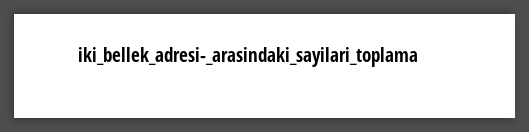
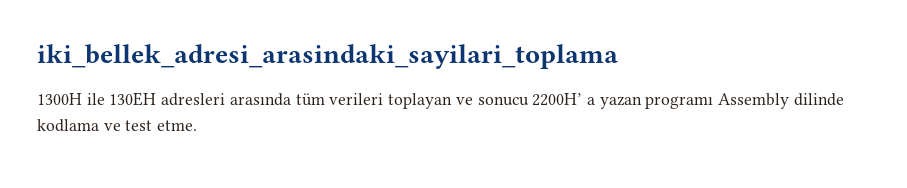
[78,47,418,67] iki_bellek_adresi-_arasindaki_sayilari_toplama -> [37,44,618,69] [37,92,844,109] [37,119,198,132] iki_bellek_adresi_arasindaki_sayilari_toplama // 1300H ile 130EH adresleri arasında tüm verileri toplayan ve sonucu 2200H’ a yazan programı Assembly dilinde kodlama ve test etme.

